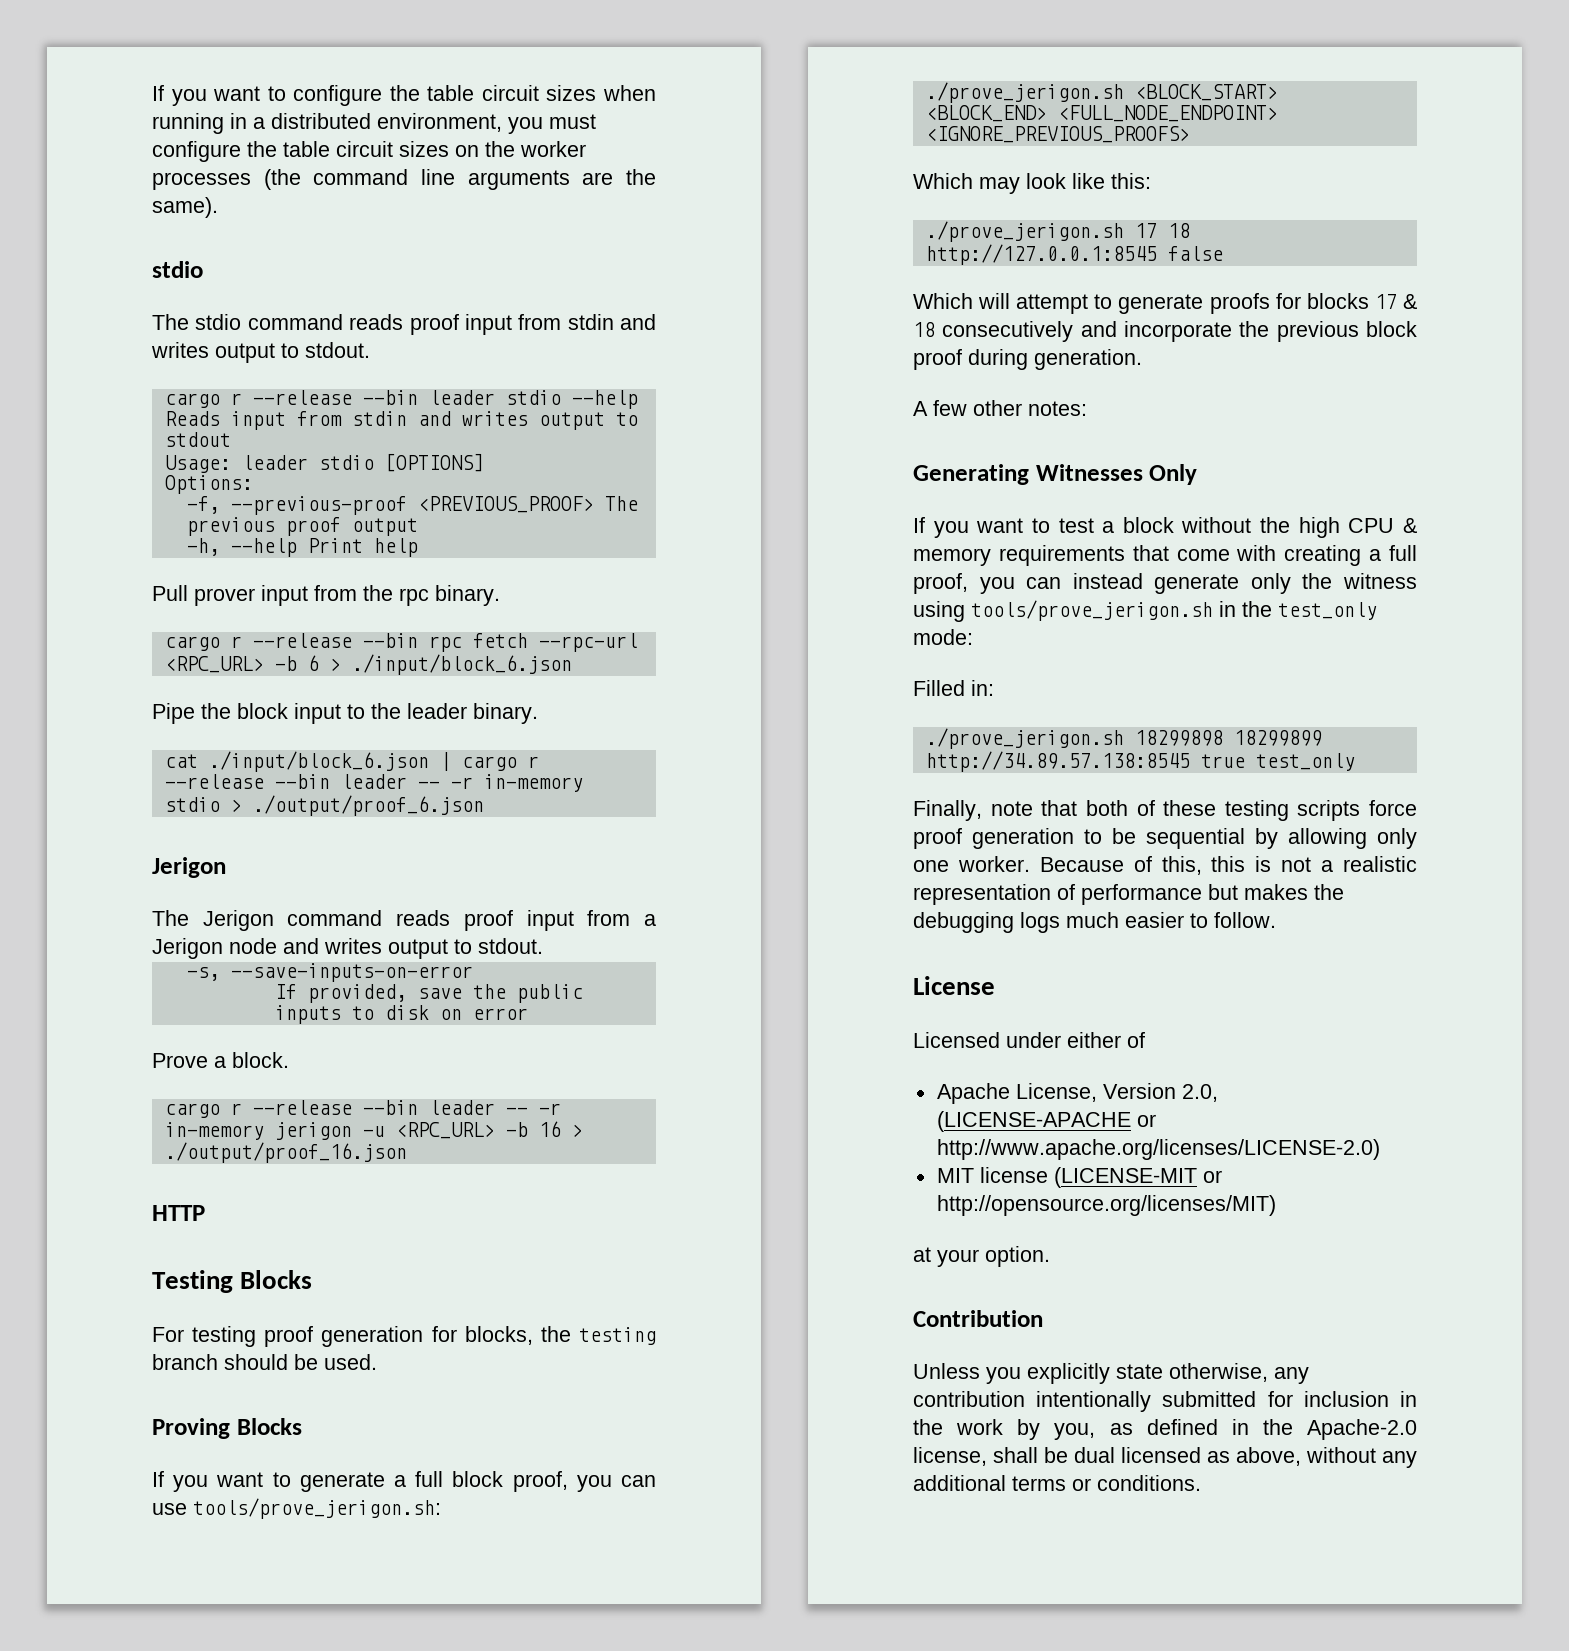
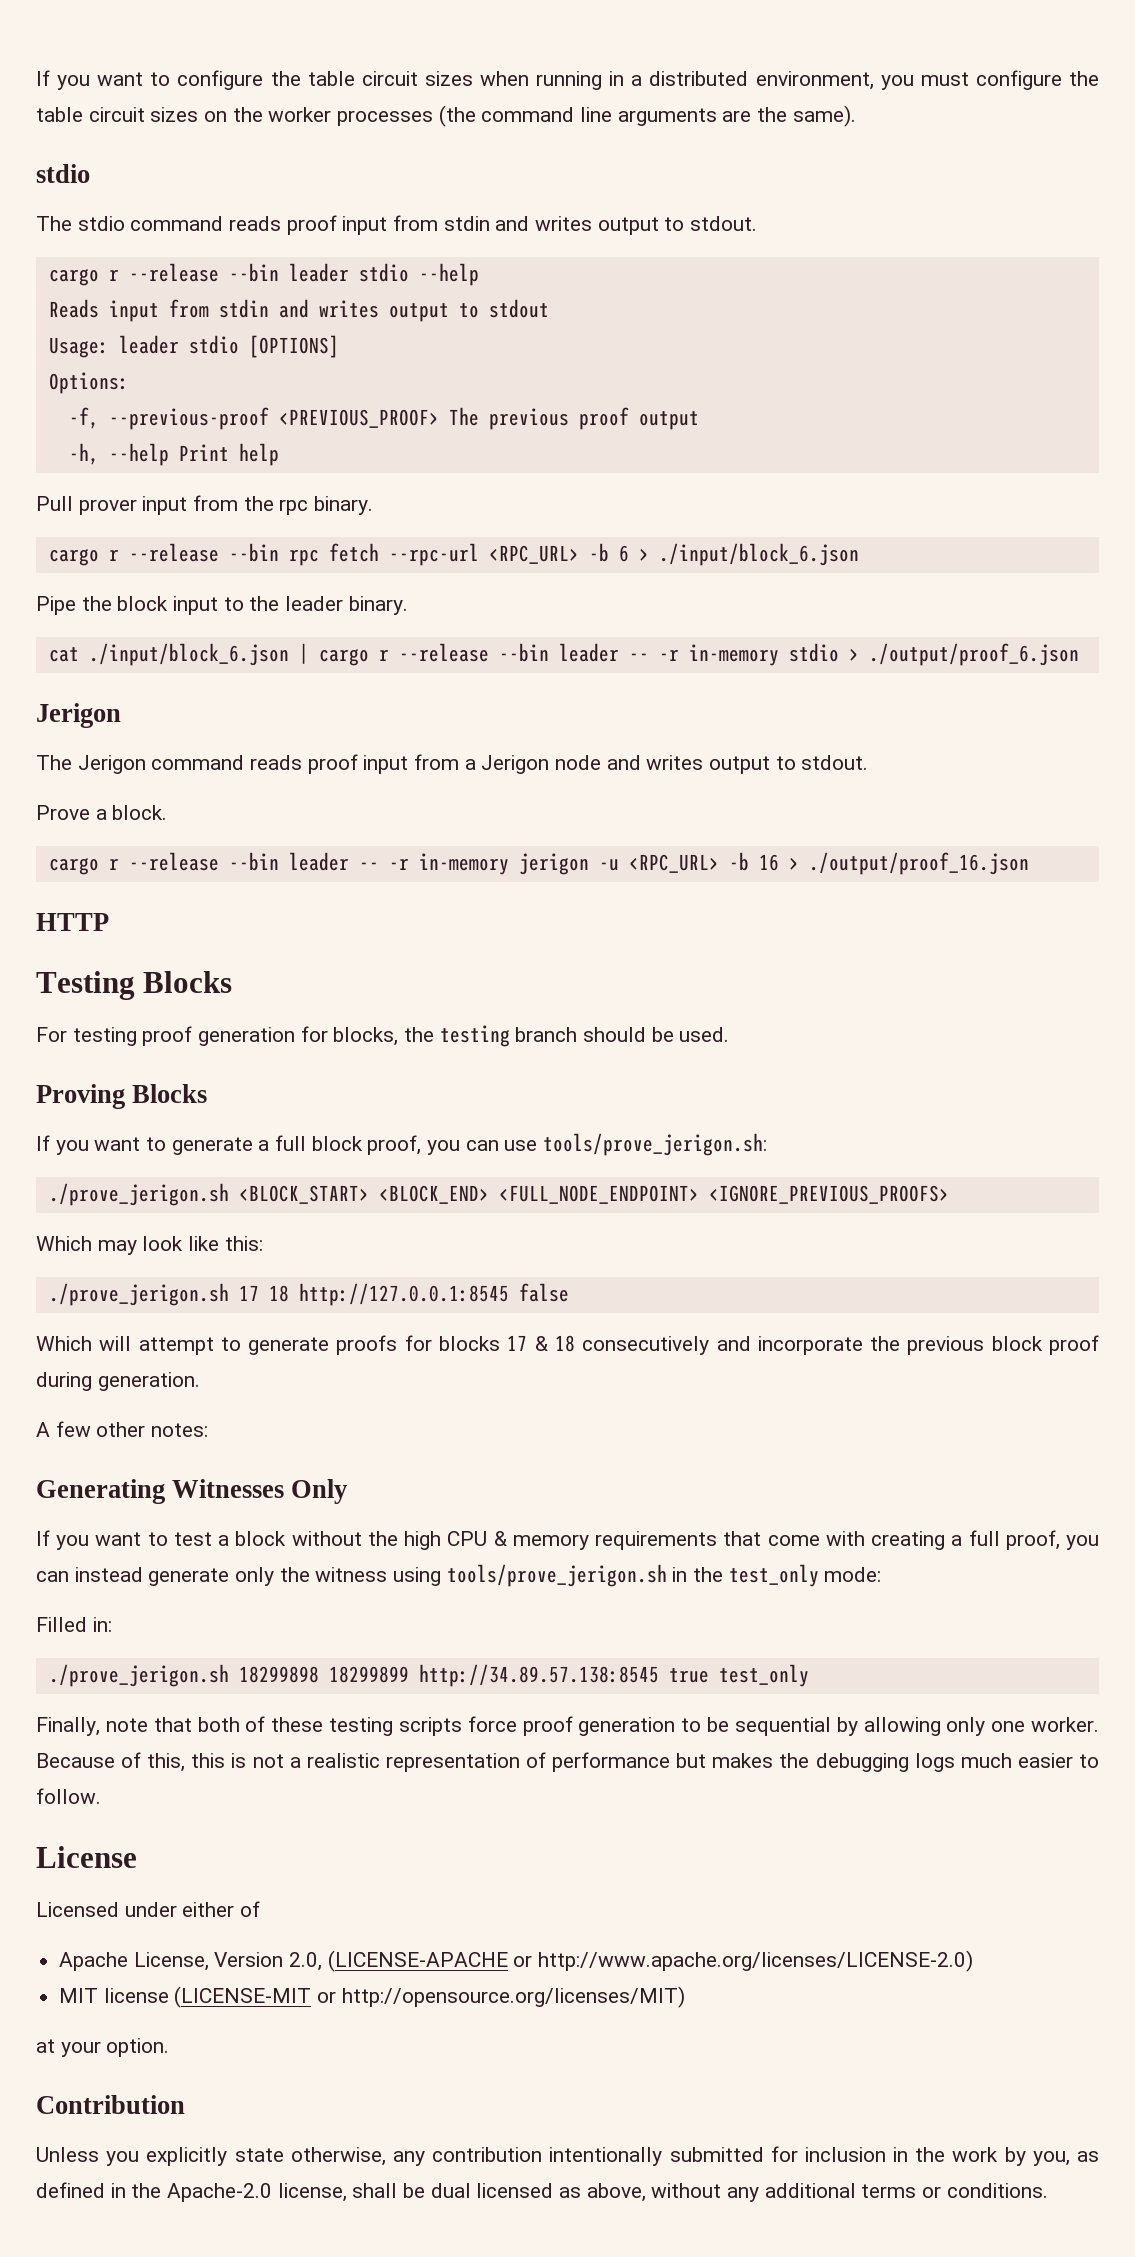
[186,963,473,982] [274,984,583,1003] [274,1005,528,1024] // -s, --save-inputs-on-error // If provided, save the public inputs to disk on error -> (869, 762) none

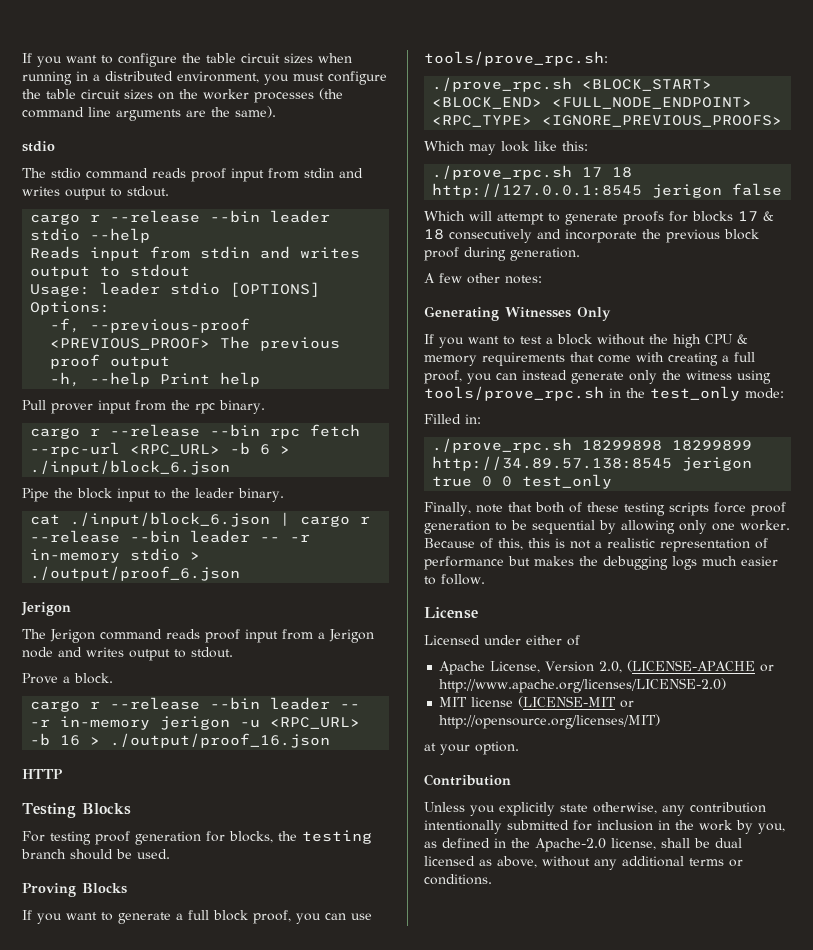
[543,1133,768,1156] [48,1183,229,1206] tools/prove_jerigon.sh: // ./prove_jerigon.sh -> [424,51,608,66] [432,77,573,92] tools/prove_rpc.sh: // ./prove_rpc.sh
(699, 1194) none -> [432,115,533,127] <RPC_TYPE>
[48,1283,229,1306] ./prove_jerigon.sh -> [432,165,573,180] ./prove_rpc.sh
(509, 1294) none -> [652,184,723,198] jerigon
[446,1564,667,1587] tools/prove_jerigon.sh -> [424,386,604,401] tools/prove_rpc.sh
[48,1664,229,1687] ./prove_jerigon.sh -> [432,438,573,453] ./prove_rpc.sh
[668,1668,709,1683] true -> [682,457,753,471] [432,476,513,487] jerigon true 0 0

